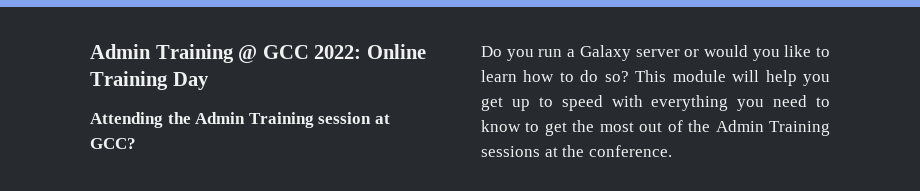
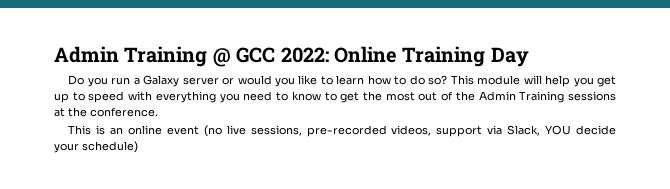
[90,112,390,128] [90,138,136,149] // Attending the Admin Training session at GCC? -> (529, 57) none
(672, 151) none -> [68,125,616,137] [54,141,138,153] // This is an online event (no live sessions, pre-recorded videos, support via Slack, YOU decide your schedule)

